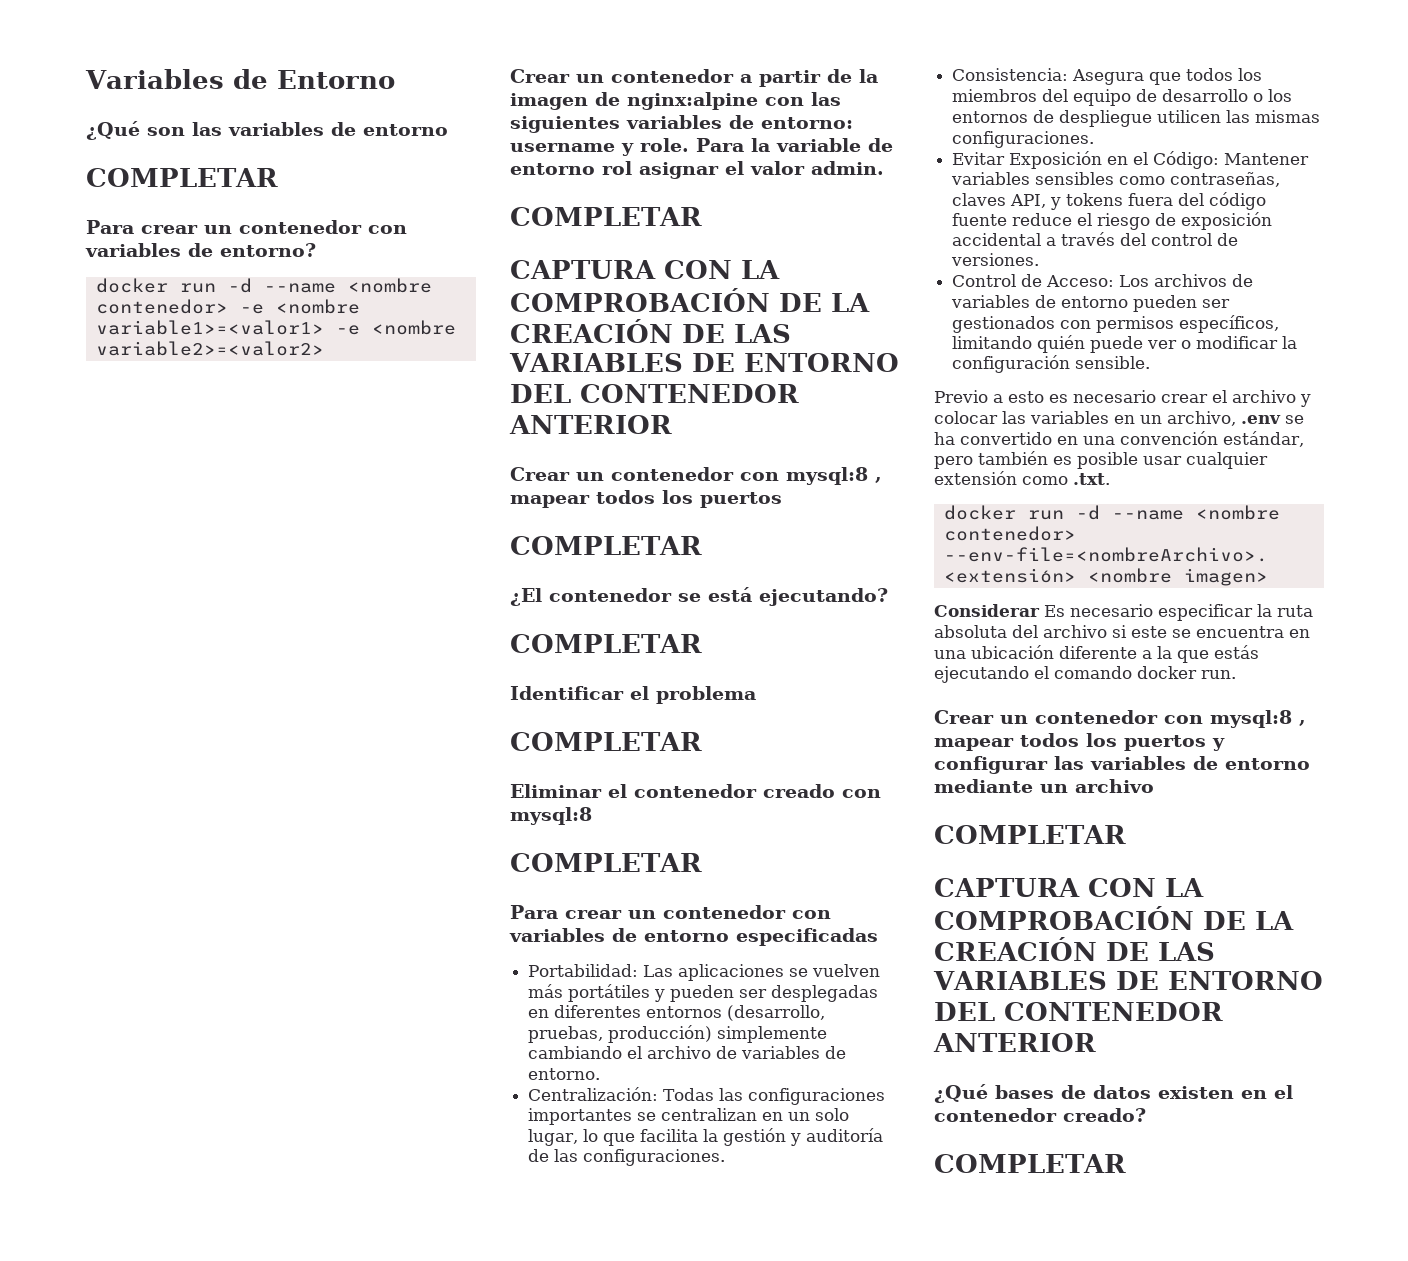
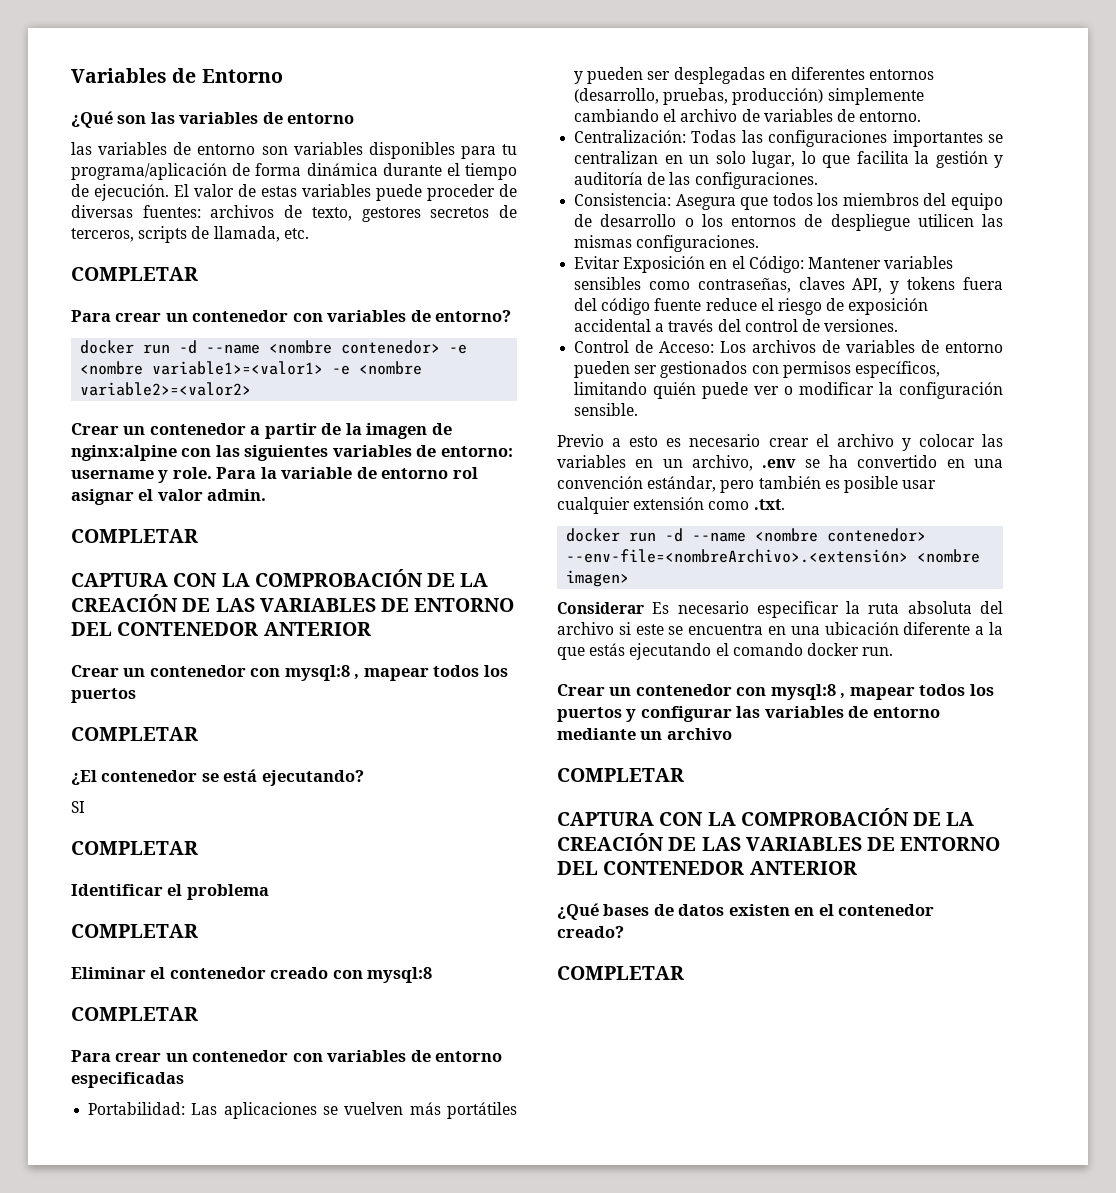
(448, 130) none -> [71,142,517,159] [71,163,517,180] [71,184,517,201] [71,205,517,222] [71,226,309,243] // las variables de entorno son variables disponibles para tu programa/aplicación de forma dinámica durante el tiempo de ejecución. El valor de estas variables puede proceder de diversas fuentes: archivos de texto, gestores secretos de terceros, scripts de llamada, etc.
(888, 597) none -> [71,801,85,813] // SI

